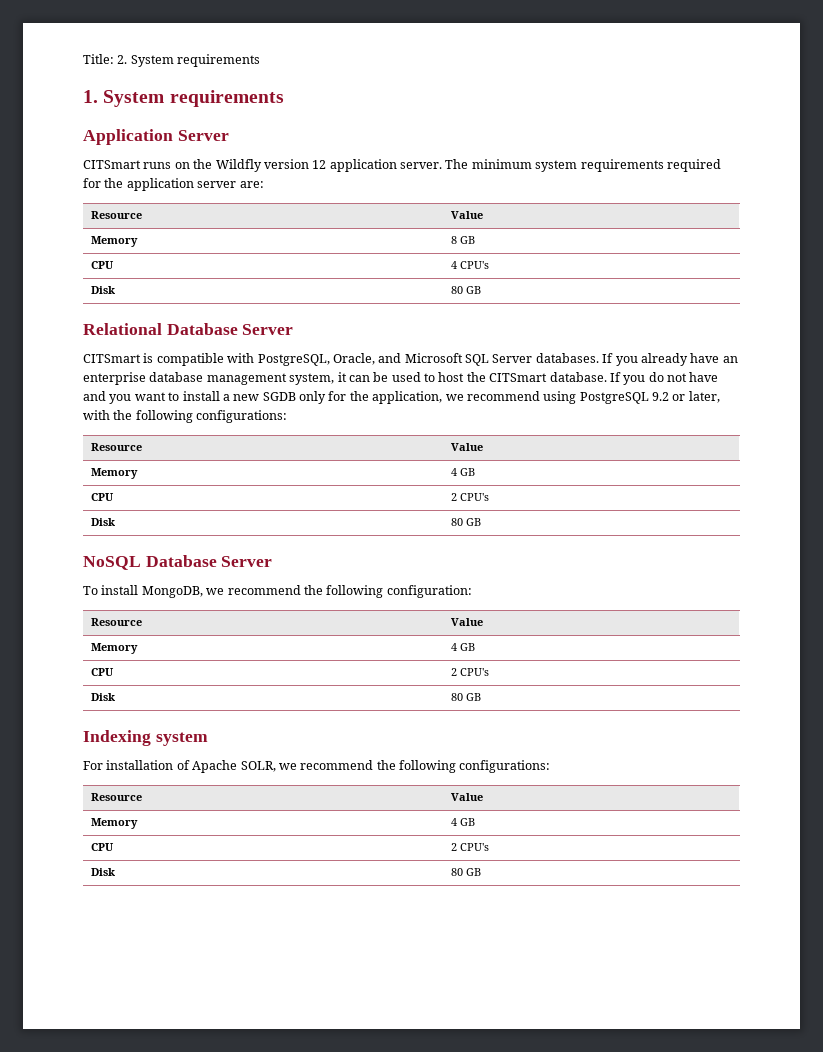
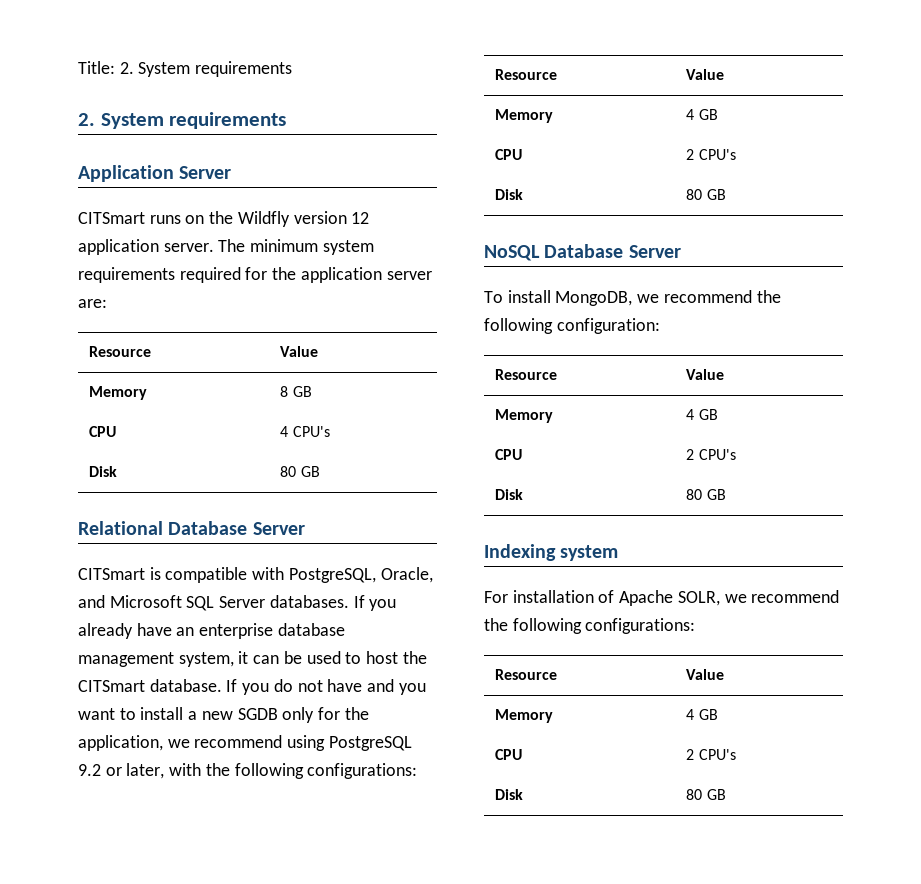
[83,90,98,103] 1. -> [78,113,95,126] 2.

